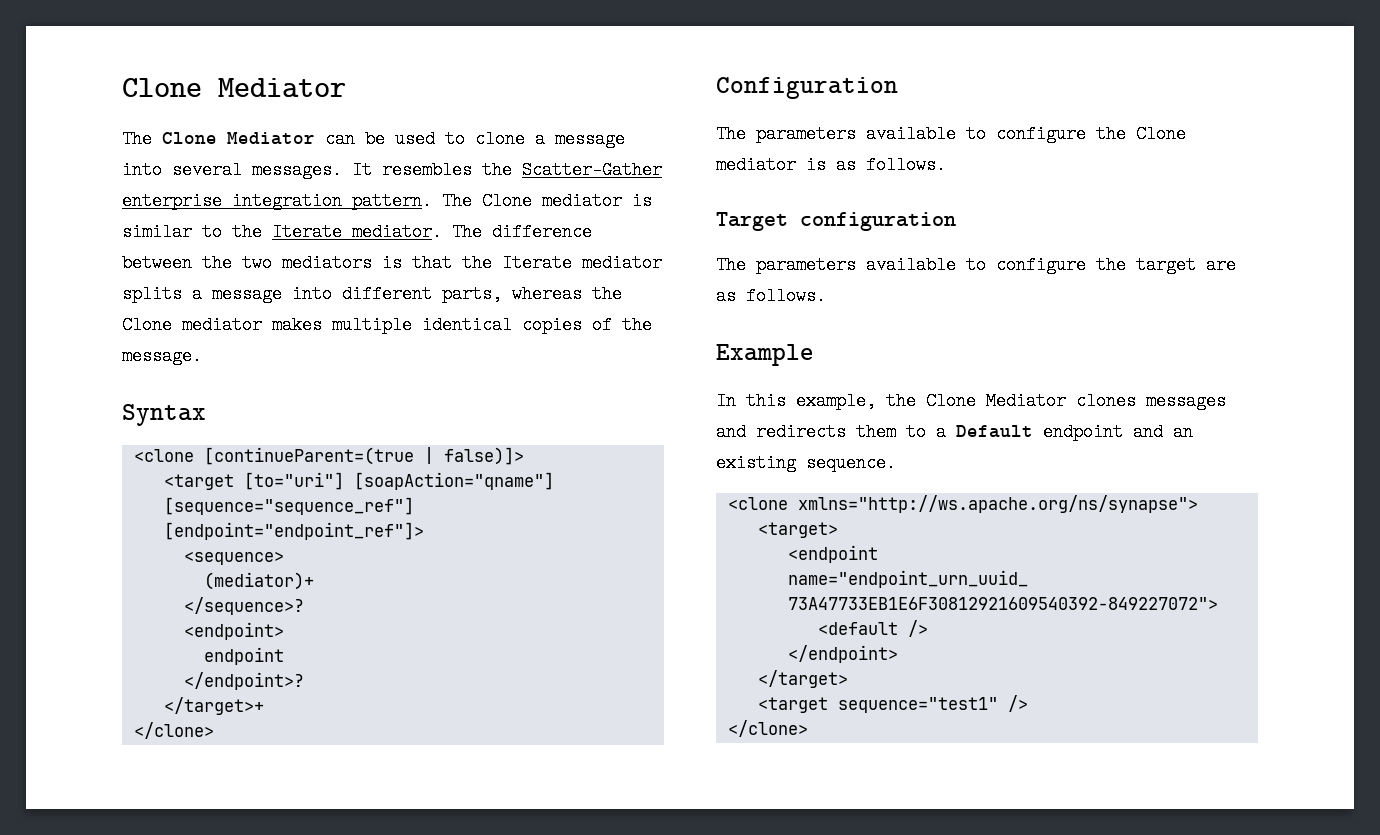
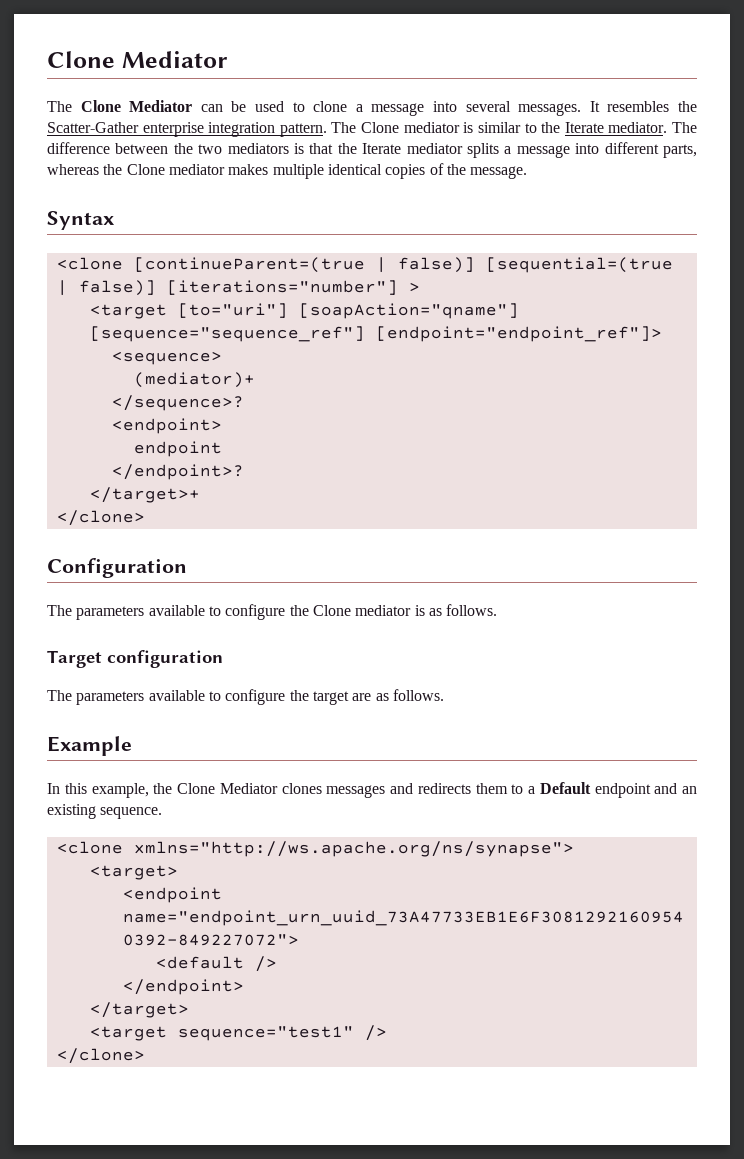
[443,447,524,465] false)]> -> [397,257,673,273] [56,280,420,296] false)] [sequential=(true | false)] [iterations="number"] >

